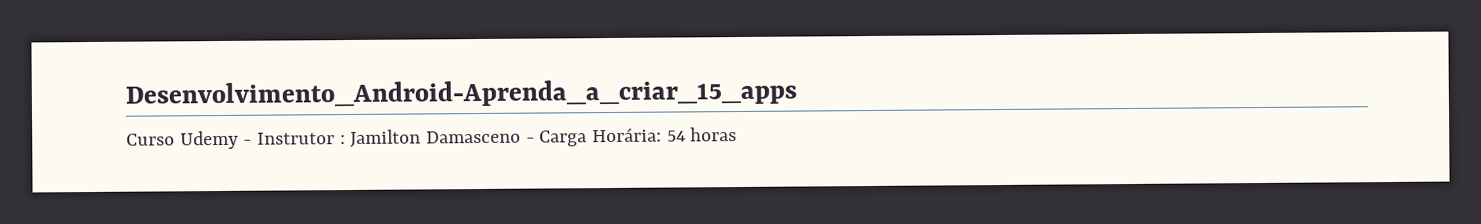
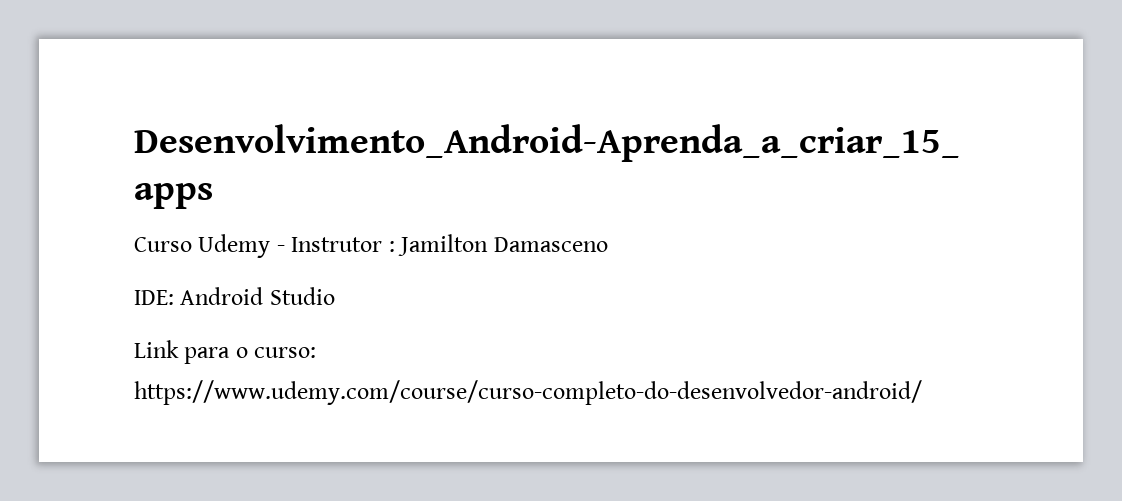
[525,127,738,147] - Carga Horária: 54 horas -> [134,287,335,305] [134,340,317,364] [134,380,922,405] // IDE: Android Studio // Link para o curso: https://www.udemy.com/course/curso-completo-do-desenvolvedor-android/

